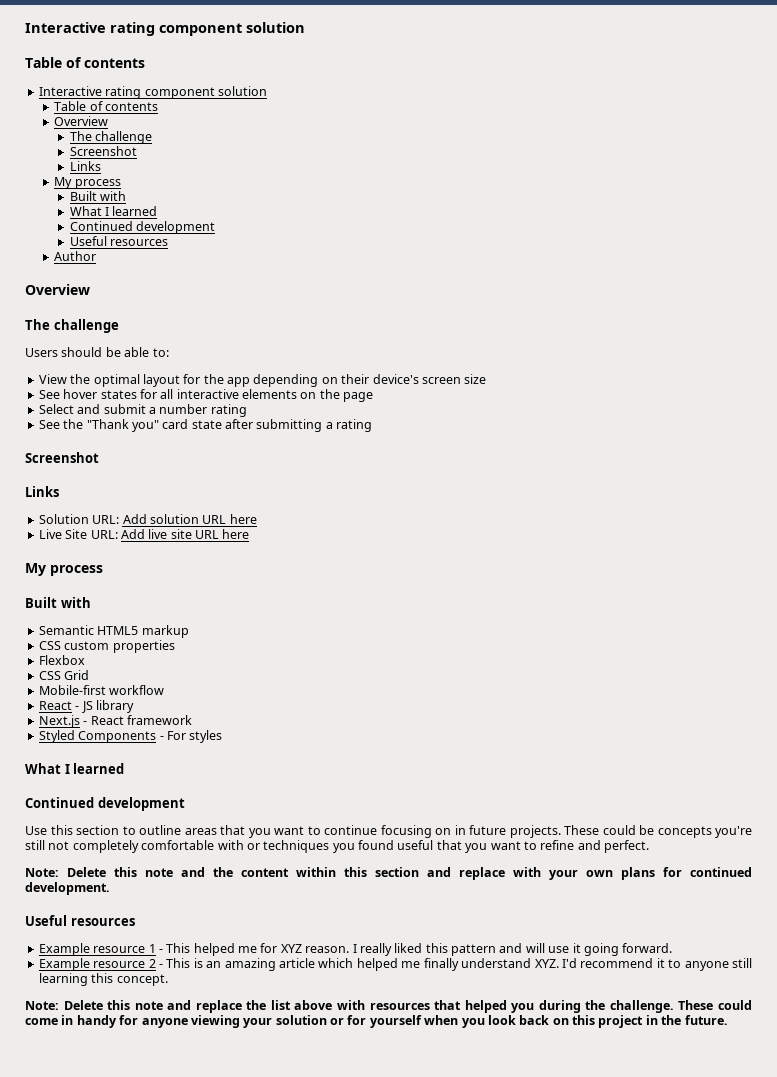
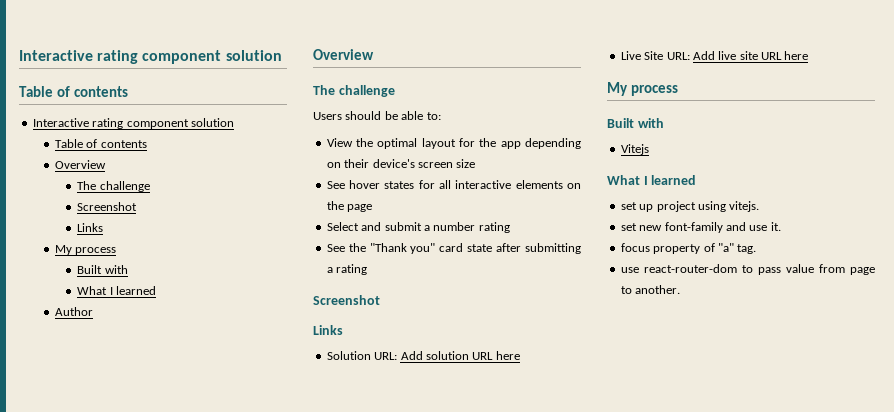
[69,221,216,234] [69,236,169,246] // Continued development // Useful resources -> (157, 290) none
[38,625,189,638] [38,640,175,653] [38,655,85,665] [38,670,90,680] [38,685,165,695] [38,700,134,713] [38,715,192,728] [38,730,223,743] [25,763,125,774] [25,797,185,811] [25,825,752,838] [25,840,649,853] [25,867,752,880] [25,882,110,895] [25,915,135,926] [38,943,673,956] [38,958,753,971] [38,973,168,986] [25,1000,752,1013] [25,1015,728,1028] Semantic HTML5 markup // CSS custom properties // Flexbox // CSS Grid // Mobile-first workflow // React - JS library // Next.js - React framework // Styled Components - For styles // What I learned // Continued development // Use this section to outline areas that you want to continue focusing on in future projects. These could be concepts you're still not completely comfortable with or techniques you found useful that you want to refine and perfect. // Note: Delete this note and the content within this section and replace with your own plans for continued development. // Useful resources // Example resource 1 - This helped me for XYZ reason. I really liked this pattern and will use it going forward. // Example resource 2 - This is an amazing article which helped me finally understand XYZ. I'd recommend it to anyone still learning this concept. // Note: Delete this note and replace the list above with resources that helped you during the challenge. These could come in handy for anyone viewing your solution or for yourself when you look back on this project in the future. -> [620,144,649,155] [607,175,697,185] [620,201,760,212] [620,222,781,233] [620,243,757,254] [620,264,875,275] [620,285,681,294] Vitejs // What I learned // set up project using vitejs. // set new font-family and use it. // focus property of "a" tag. // use react-router-dom to pass value from page to another.

